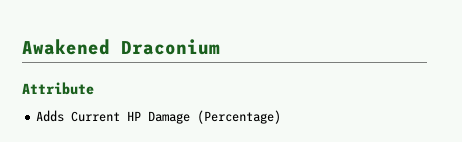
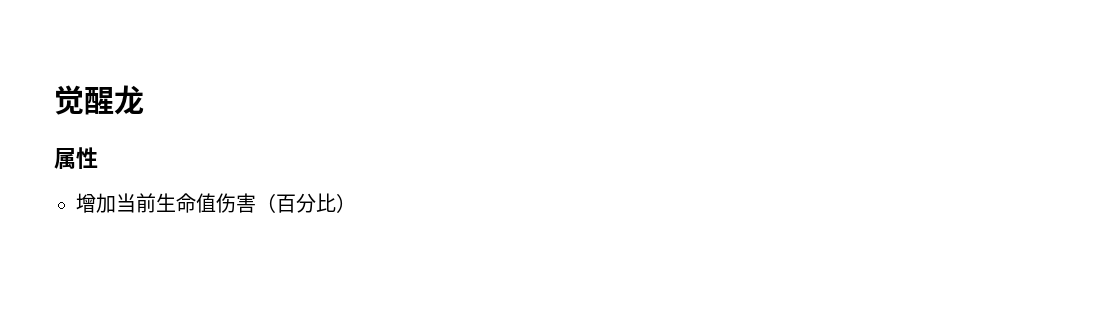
[22,39,220,55] [22,82,94,95] [36,110,282,124] Awakened Draconium // Attribute // Adds Current HP Damage (Percentage) -> [54,85,144,115] [54,147,98,169] [76,193,356,213] 觉醒龙 // 属性 // 增加当前生命值伤害（百分比）

